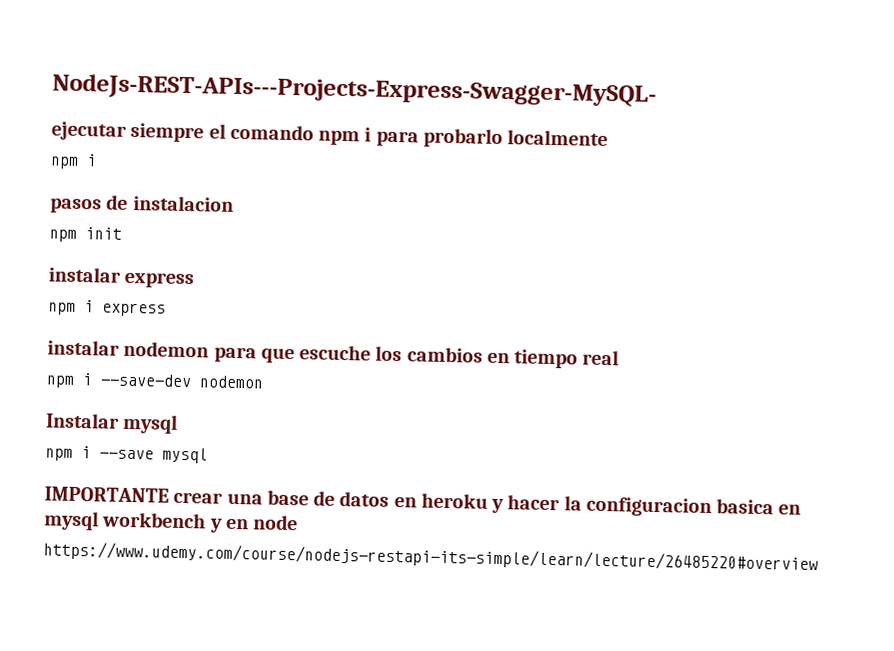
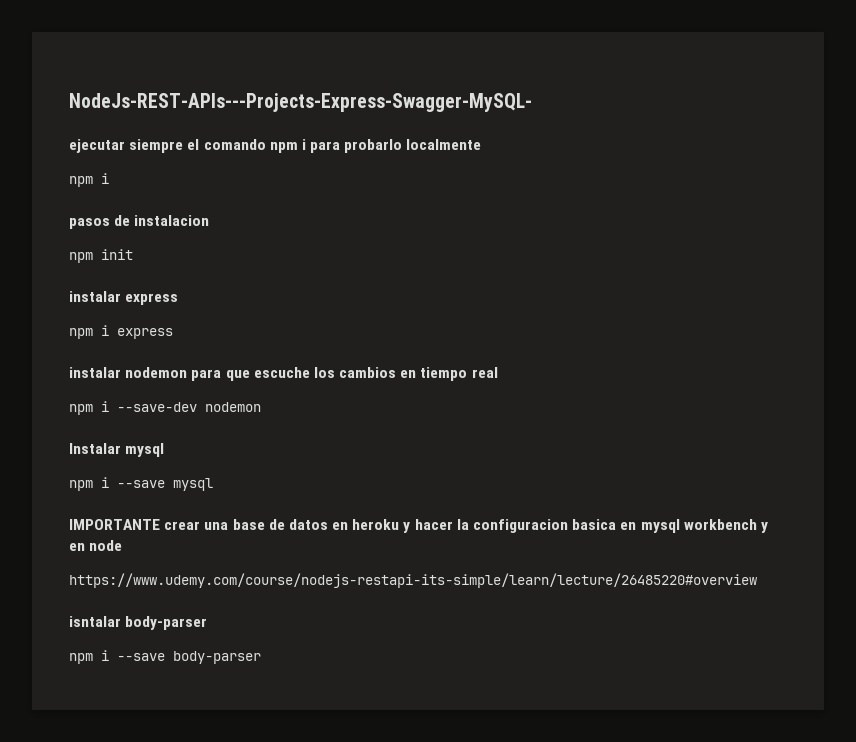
(818, 557) none -> [69,616,208,630] [69,650,261,664] // isntalar body-parser // npm i --save body-parser

